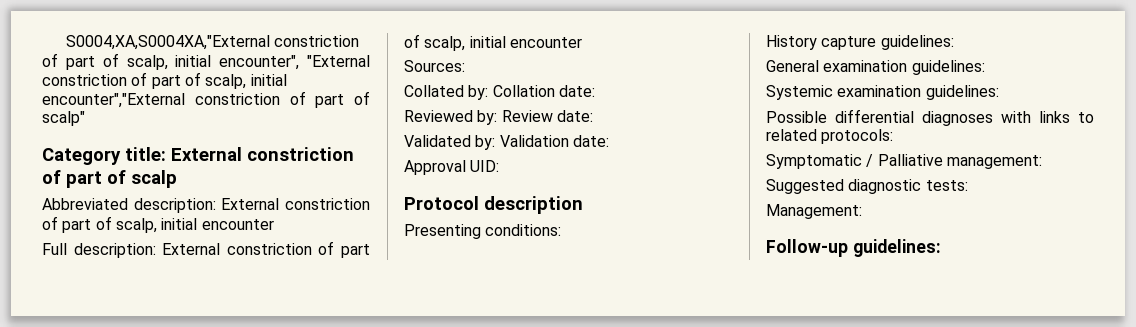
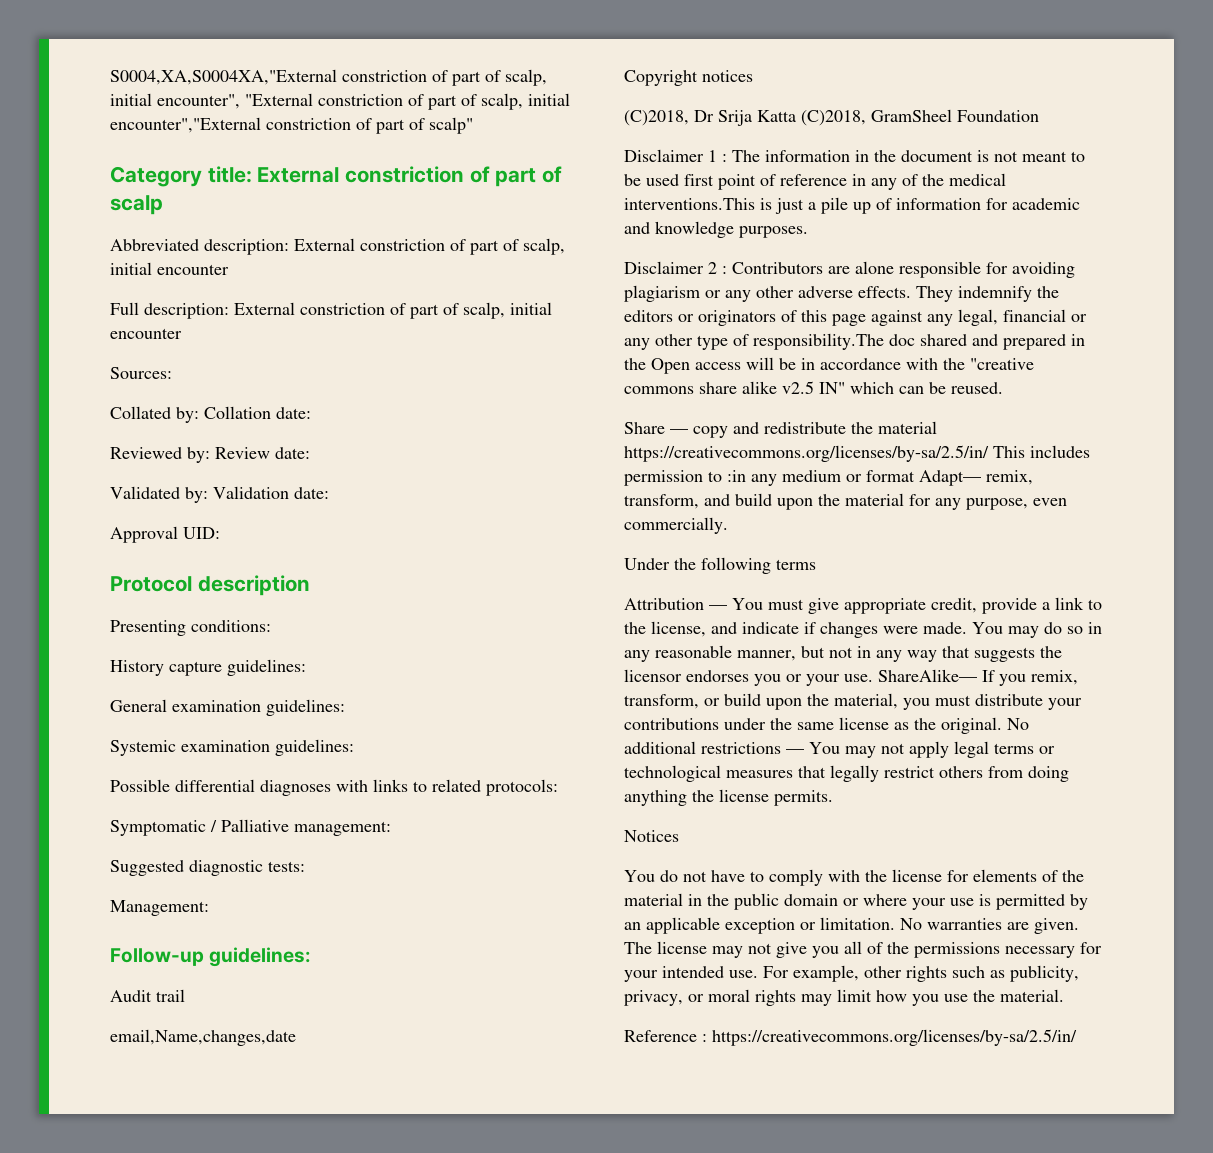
(941, 248) none -> [110,989,185,1002] [110,1029,296,1046] [624,70,753,86] [624,109,1039,126] [624,149,1085,162] [624,173,1006,190] [624,197,1080,214] [624,221,808,238] [624,261,1075,278] [624,285,1059,302] [624,309,1087,326] [624,333,1085,350] [624,357,1034,374] [624,381,1003,394] [624,421,937,438] [624,445,1090,462] [624,470,1033,486] [624,493,1067,510] [624,517,728,534] [624,557,816,574] [624,597,1102,614] [624,621,1102,638] [624,645,1062,662] [624,669,1078,686] [624,693,1082,710] [624,717,1029,734] [624,741,1055,758] [624,765,1069,782] [624,789,833,806] [624,830,679,842] [624,869,1084,886] [624,893,1088,910] [624,917,1079,934] [624,941,1102,958] [624,965,1079,982] [624,989,1064,1006] [624,1029,1077,1046] // Audit trail // email,Name,changes,date // Copyright notices // (C)2018, Dr Srija Katta (C)2018, GramSheel Foundation // Disclaimer 1 : The information in the document is not meant to be used first point of reference in any of the medical interventions.This is just a pile up of information for academic and knowledge purposes. // Disclaimer 2 : Contributors are alone responsible for avoiding plagiarism or any other adverse effects. They indemnify the editors or originators of this page against any legal, financial or any other type of responsibility.The doc shared and prepared in the Open access will be in accordance with the "creative commons share alike v2.5 IN" which can be reused. // Share — copy and redistribute the material https://creativecommons.org/licenses/by-sa/2.5/in/ This includes permission to :in any medium or format Adapt— remix, transform, and build upon the material for any purpose, even commercially. // Under the following terms // Attribution — You must give appropriate credit, provide a link to the license, and indicate if changes were made. You may do so in any reasonable manner, but not in any way that suggests the licensor endorses you or your use. ShareAlike— If you remix, transform, or build upon the material, you must distribute your contributions under the same license as the original. No additional restrictions — You may not apply legal terms or technological measures that legally restrict others from doing anything the license permits. // Notices // You do not have to comply with the license for elements of the material in the public domain or where your use is permitted by an applicable exception or limitation. No warranties are given. The license may not give you all of the permissions necessary for your intended use. For example, other rights such as publicity, privacy, or moral rights may limit how you use the material. // Reference : https://creativecommons.org/licenses/by-sa/2.5/in/

